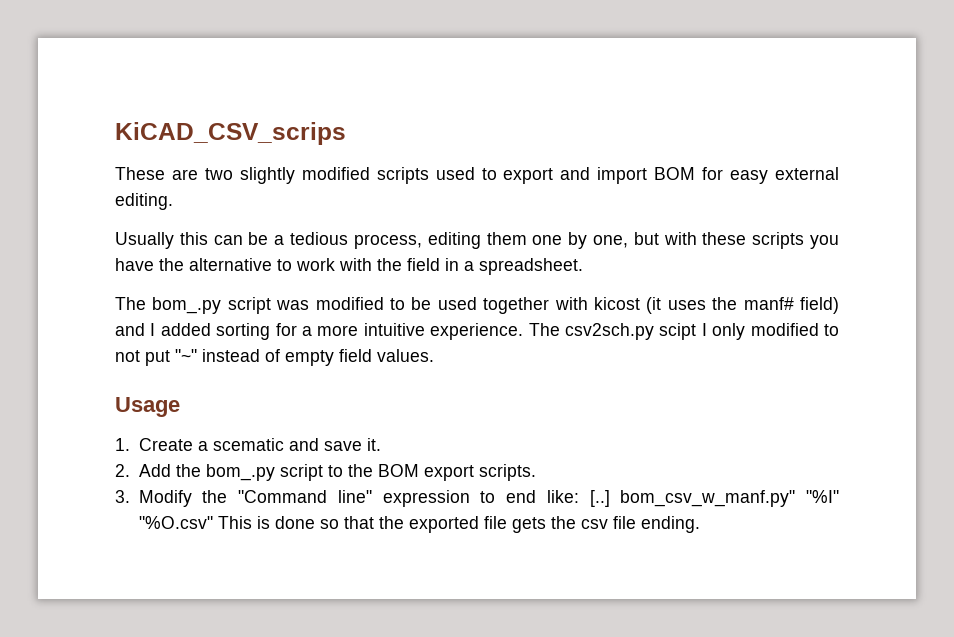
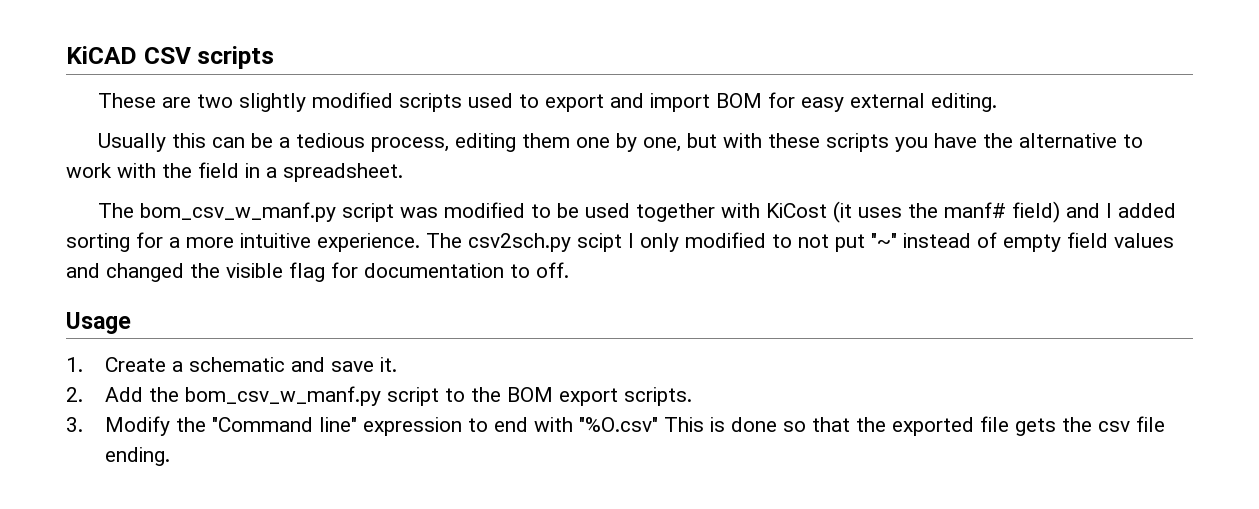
[115,122,346,145] KiCAD_CSV_scrips -> [66,46,275,69] KiCAD CSV scripts
[152,297,222,314] bom_.py -> [139,202,336,222] bom_csv_w_manf.py
[593,297,640,310] kicost -> [765,203,827,218] KiCost
[377,349,434,362] values. -> [1114,233,1174,248] [66,262,569,282] values and changed the visible flag for documentation to off.
[212,438,284,451] scematic -> [188,357,285,372] schematic
[205,464,275,481] bom_.py -> [184,386,381,406] bom_csv_w_manf.py
[546,490,840,507] like: [..] bom_csv_w_manf.py" "%I" -> [533,417,573,432] with

